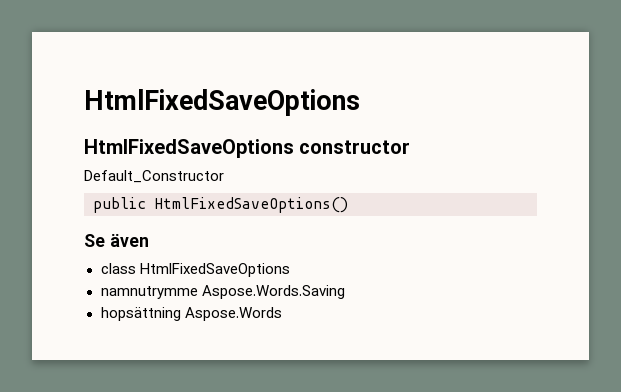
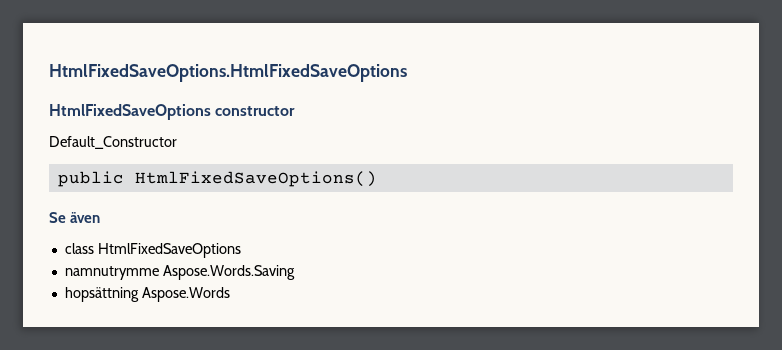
[84,89,360,116] HtmlFixedSaveOptions -> [49,64,407,82] HtmlFixedSaveOptions.HtmlFixedSaveOptions

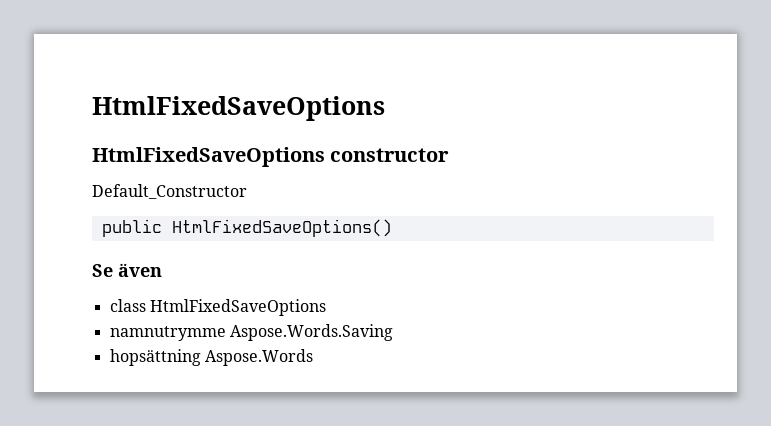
[49,64,407,82] HtmlFixedSaveOptions.HtmlFixedSaveOptions -> [92,96,385,121] HtmlFixedSaveOptions

